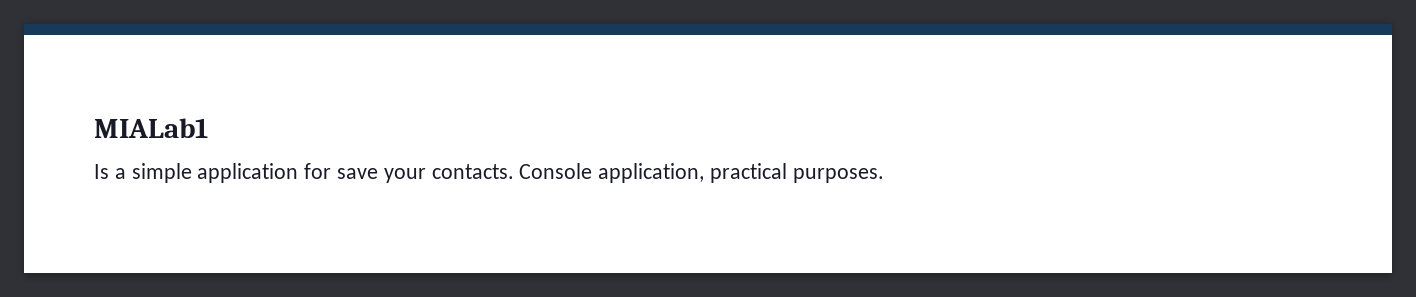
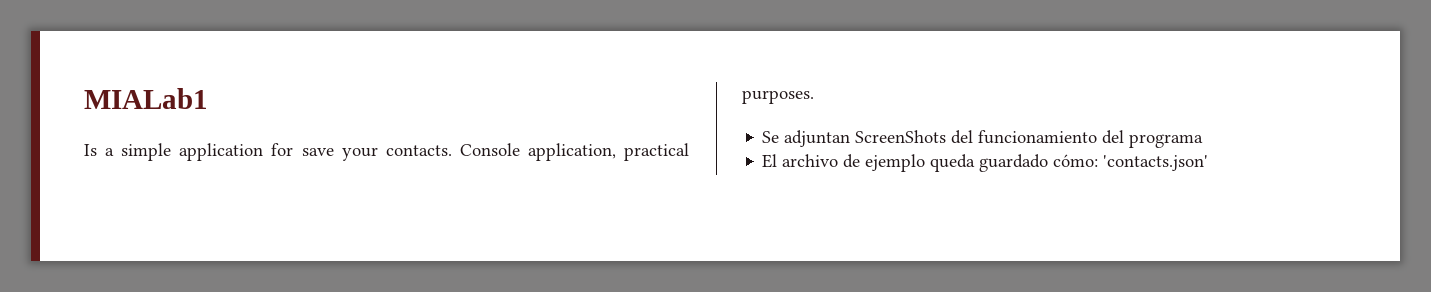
(884, 175) none -> [762,130,1204,148] [762,154,1209,172] // Se adjuntan ScreenShots del funcionamiento del programa // El archivo de ejemplo queda guardado cómo: 'contacts.json'

